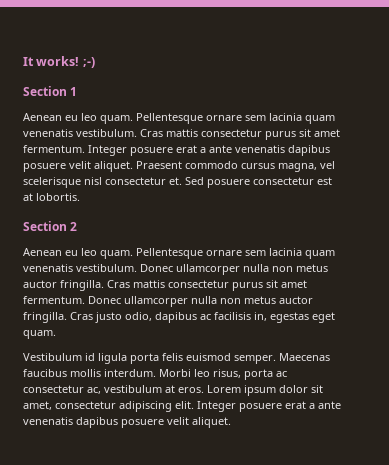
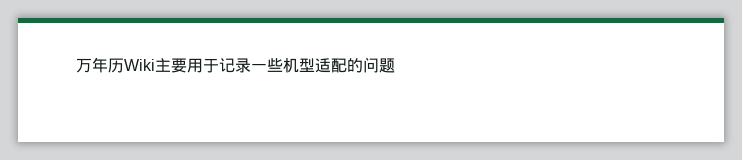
[23,56,95,68] [23,86,78,96] [23,113,335,124] [23,129,340,140] [23,145,330,156] [23,161,335,172] [23,177,332,188] [23,193,80,201] [23,221,78,231] [23,248,335,259] [23,264,328,275] [23,280,307,291] [23,296,313,307] [23,312,335,323] [23,330,56,339] [23,353,330,364] [23,369,287,380] [23,385,323,396] [23,401,341,412] [23,417,231,428] It works! ;-) // Section 1 // Aenean eu leo quam. Pellentesque ornare sem lacinia quam venenatis vestibulum. Cras mattis consectetur purus sit amet fermentum. Integer posuere erat a ante venenatis dapibus posuere velit aliquet. Praesent commodo cursus magna, vel scelerisque nisl consectetur et. Sed posuere consectetur est at lobortis. // Section 2 // Aenean eu leo quam. Pellentesque ornare sem lacinia quam venenatis vestibulum. Donec ullamcorper nulla non metus auctor fringilla. Cras mattis consectetur purus sit amet fermentum. Donec ullamcorper nulla non metus auctor fringilla. Cras justo odio, dapibus ac facilisis in, egestas eget quam. // Vestibulum id ligula porta felis euismod semper. Maecenas faucibus mollis interdum. Morbi leo risus, porta ac consectetur ac, vestibulum at eros. Lorem ipsum dolor sit amet, consectetur adipiscing elit. Integer posuere erat a ante venenatis dapibus posuere velit aliquet. -> [76,57,395,73] 万年历Wiki主要用于记录一些机型适配的问题

